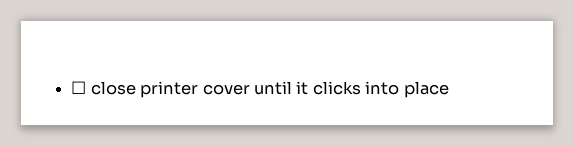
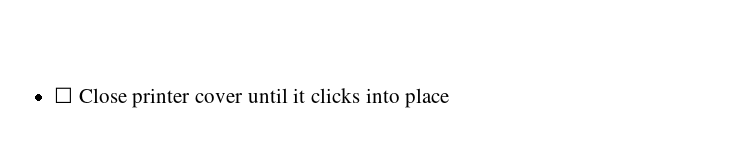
[90,81,136,95] close -> [78,88,127,103] Close

